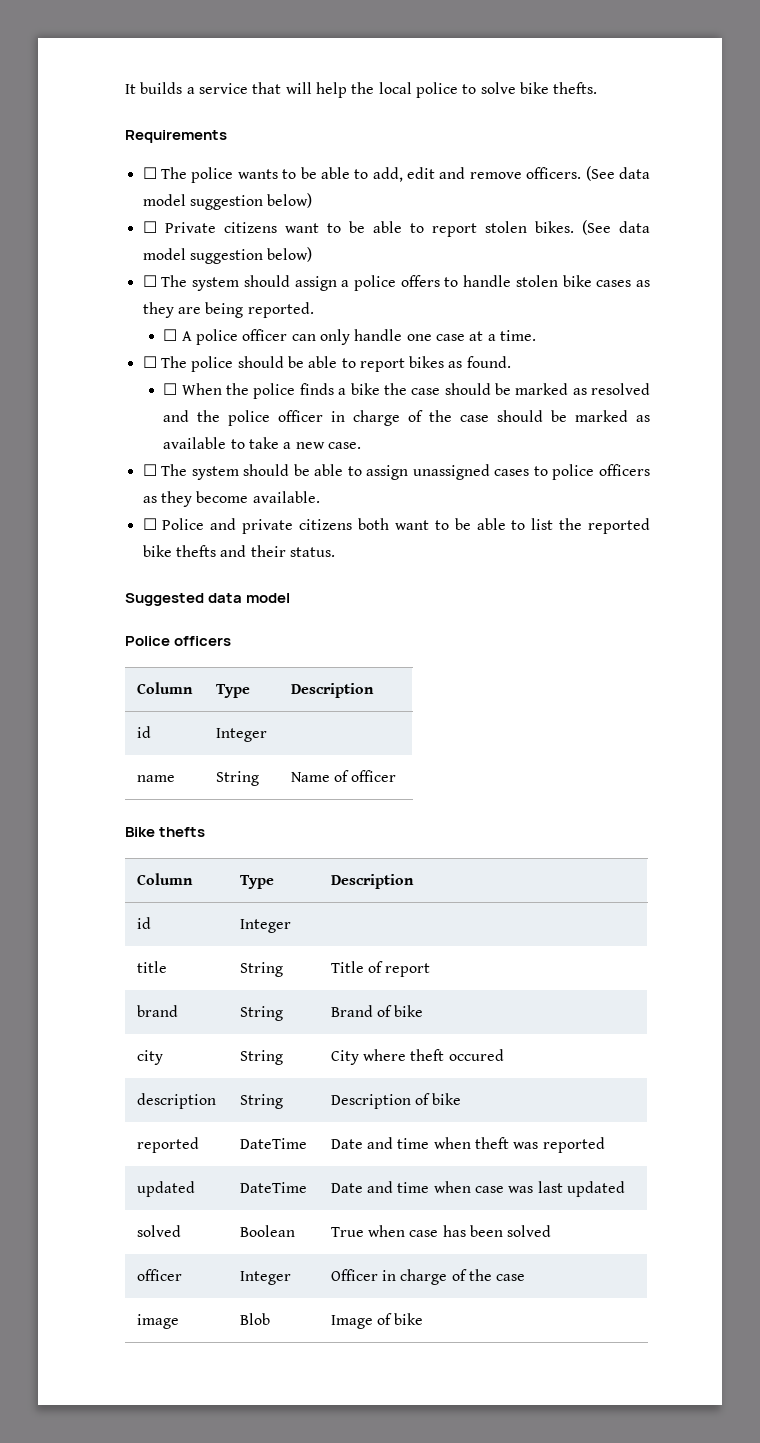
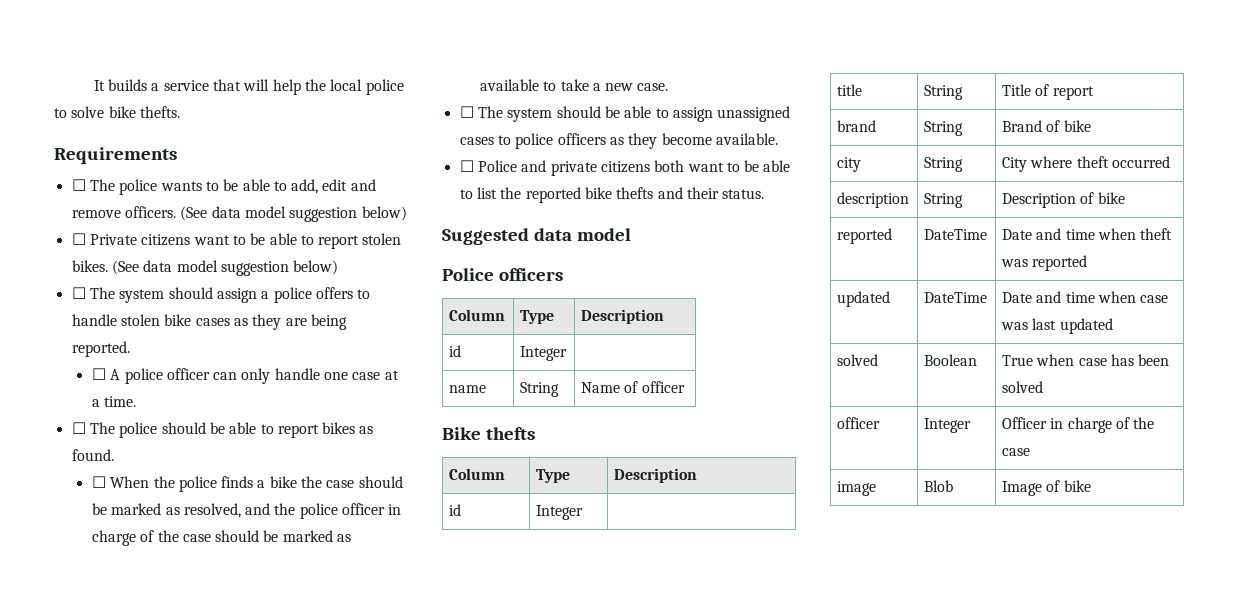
[591,383,650,395] resolved -> [183,503,241,518] resolved,
[448,1049,504,1061] occured -> [1112,156,1171,168] occurred

